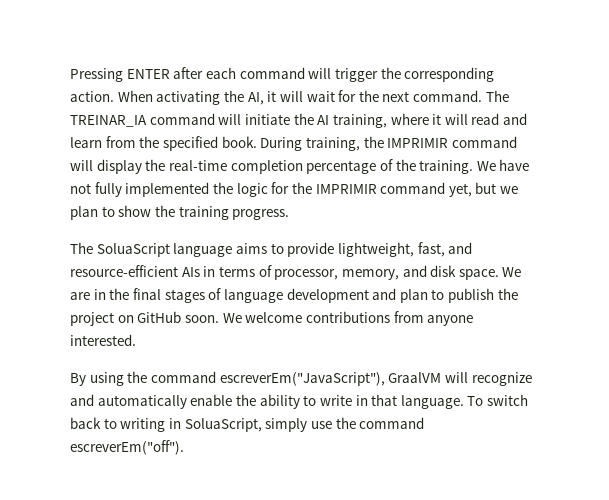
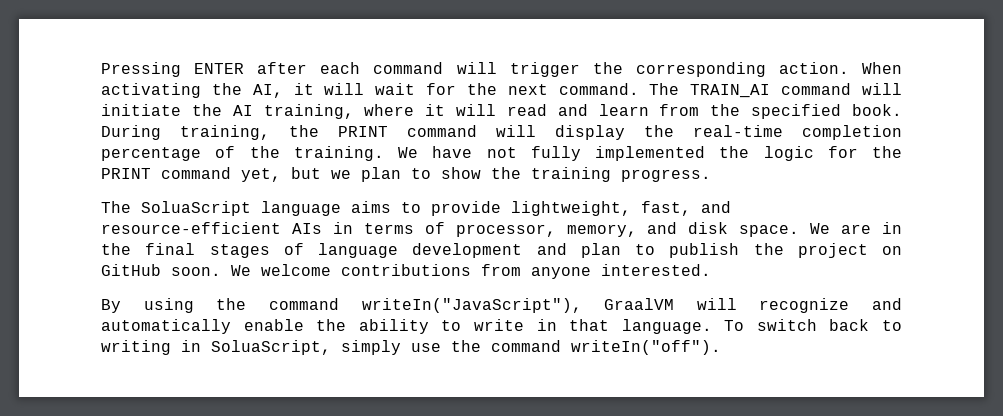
[70,115,147,127] TREINAR_IA -> [690,84,771,98] TRAIN_AI
[387,138,449,148] IMPRIMIR -> [338,126,388,137] PRINT
[315,184,377,194] IMPRIMIR -> [101,168,151,179] PRINT
[219,372,385,386] escreverEm("JavaScript"), -> [361,298,582,313] writeIn("JavaScript"),
[70,440,184,455] escreverEm("off"). -> [571,340,721,355] writeIn("off").

